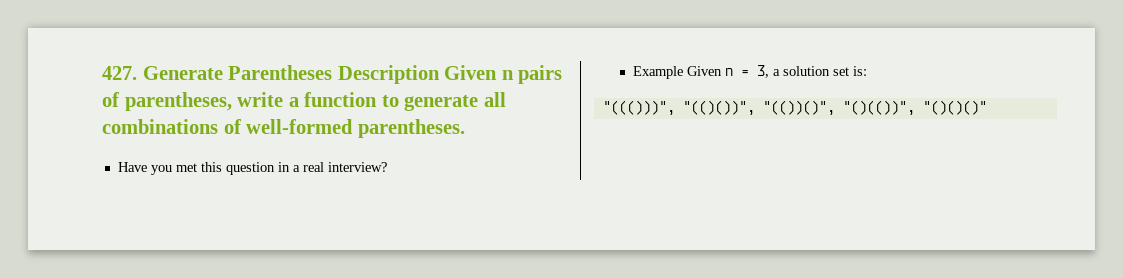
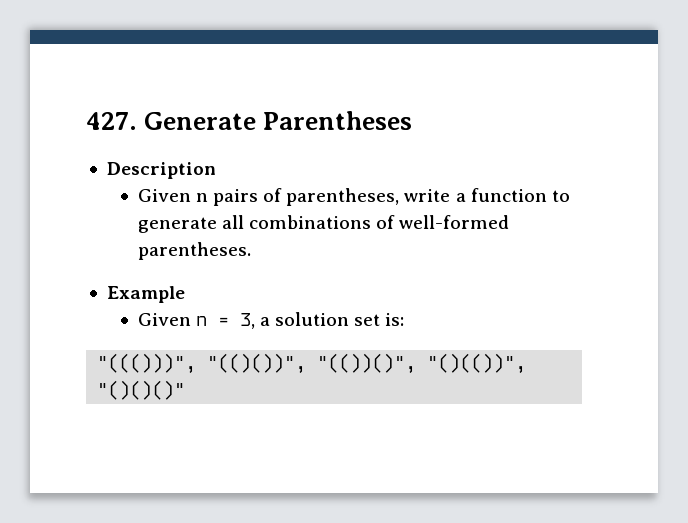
(333, 72) none -> (413, 120) //
(440, 74) none -> (216, 170) //
[117,162,387,175] [632,66,683,79] Have you met this question in a real interview? // Example -> [106,286,185,303] Example //

